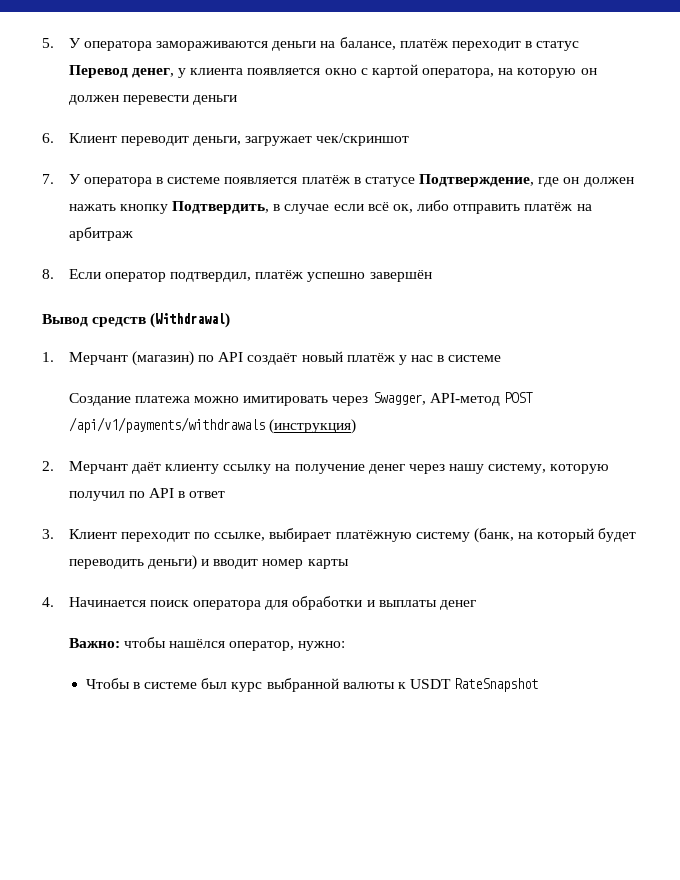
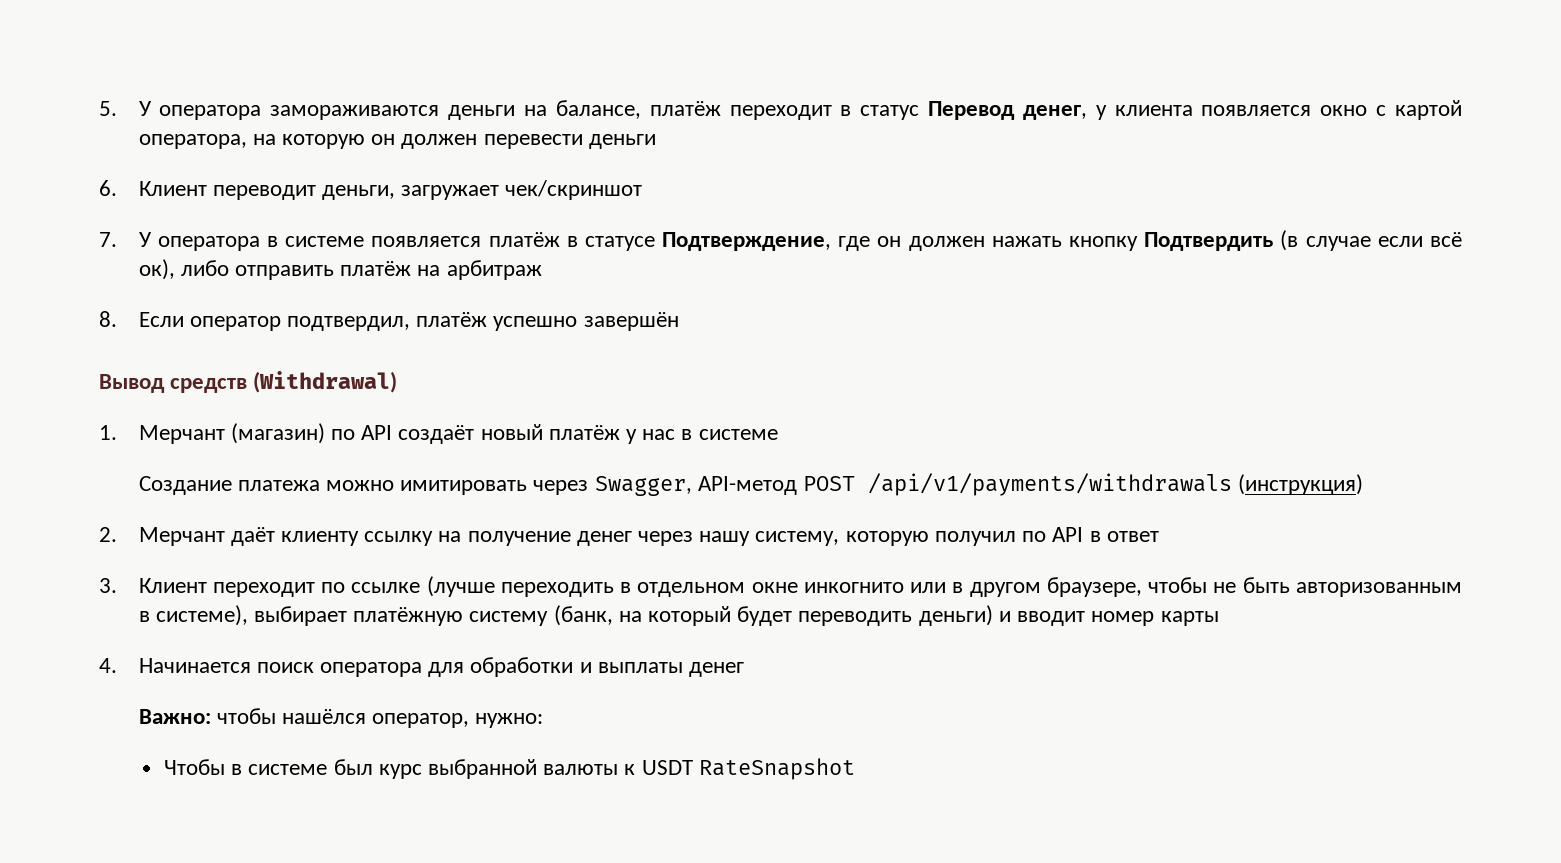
[171,201,281,214] Подтвердить, в -> [1144,230,1299,251] Подтвердить (в
[392,204,413,213] ок, -> [138,259,175,280] ок),
[214,532,266,541] ссылке, -> [351,576,1462,597] [138,605,248,626] ссылке (лучше переходить в отдельном окне инкогнито или в другом браузере, чтобы не быть авторизованным в системе),

